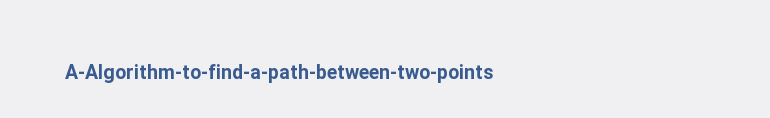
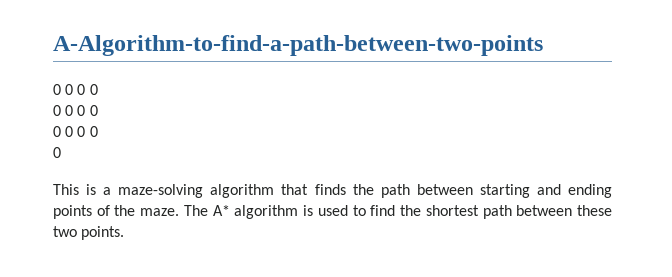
(494, 73) none -> [53,84,98,95] [53,105,98,116] [53,126,98,137] [53,147,61,158] [53,184,612,198] [53,205,613,219] [53,226,125,240] // 0 0 0 0 // 0 0 0 0 // 0 0 0 0 // 0 // This is a maze-solving algorithm that finds the path between starting and ending points of the maze. The A* algorithm is used to find the shortest path between these two points.

